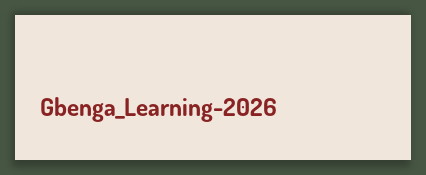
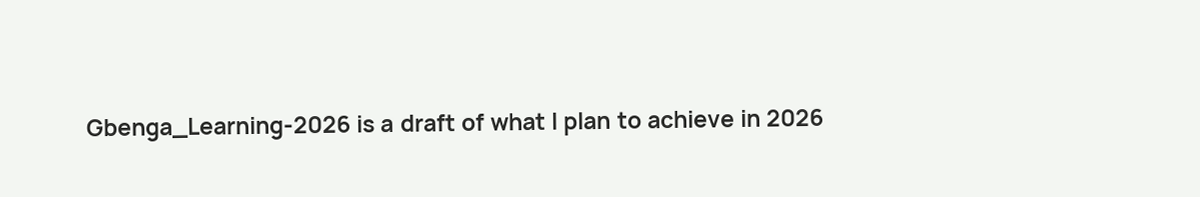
(277, 109) none -> [356,108,825,136] is a draft of what I plan to achieve in 2026

